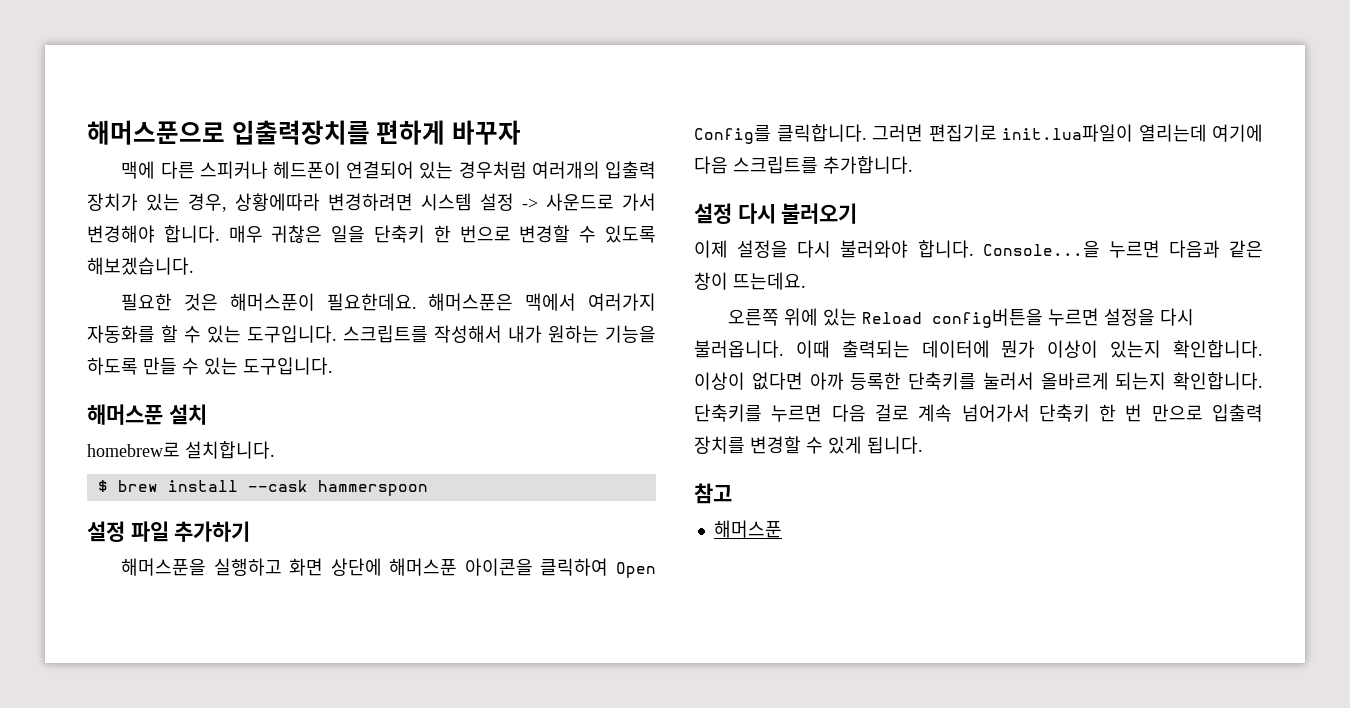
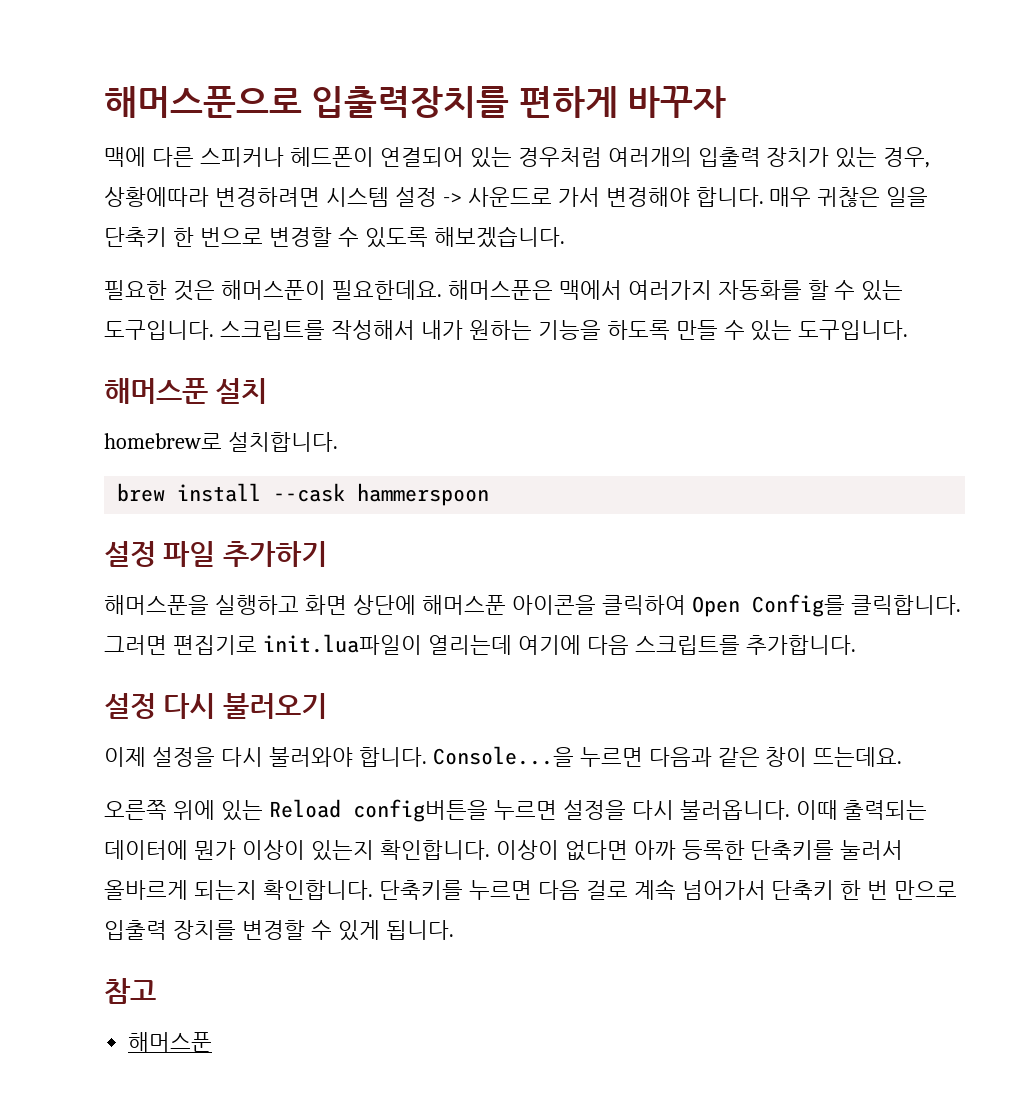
[97,480,108,492] $ -> (338, 442) none

